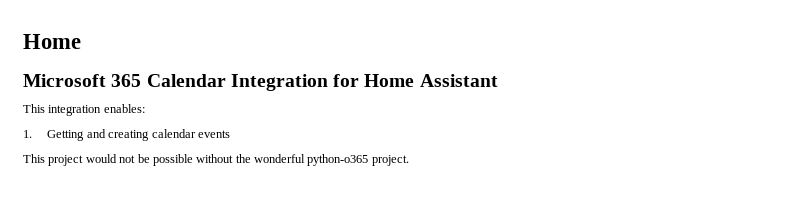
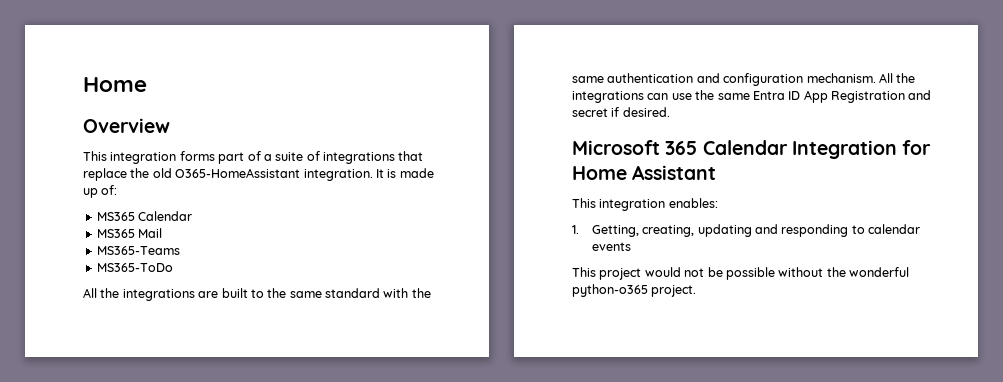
[23,34,81,49] Home -> [83,77,147,92] [83,118,170,133] [83,151,424,164] [83,168,434,181] [83,185,118,198] [96,211,193,221] [96,228,163,238] [96,246,180,255] [96,263,173,272] [83,288,431,301] [572,73,916,86] [572,90,932,103] [572,107,670,117] Home // Overview // This integration forms part of a suite of integrations that replace the old O365-HomeAssistant integration. It is made up of: // MS365 Calendar // MS365 Mail // MS365-Teams // MS365-ToDo // All the integrations are built to the same standard with the same authentication and configuration mechanism. All the integrations can use the same Entra ID App Registration and secret if desired.
[47,129,150,141] Getting and creating -> [591,224,865,237] Getting, creating, updating and responding to

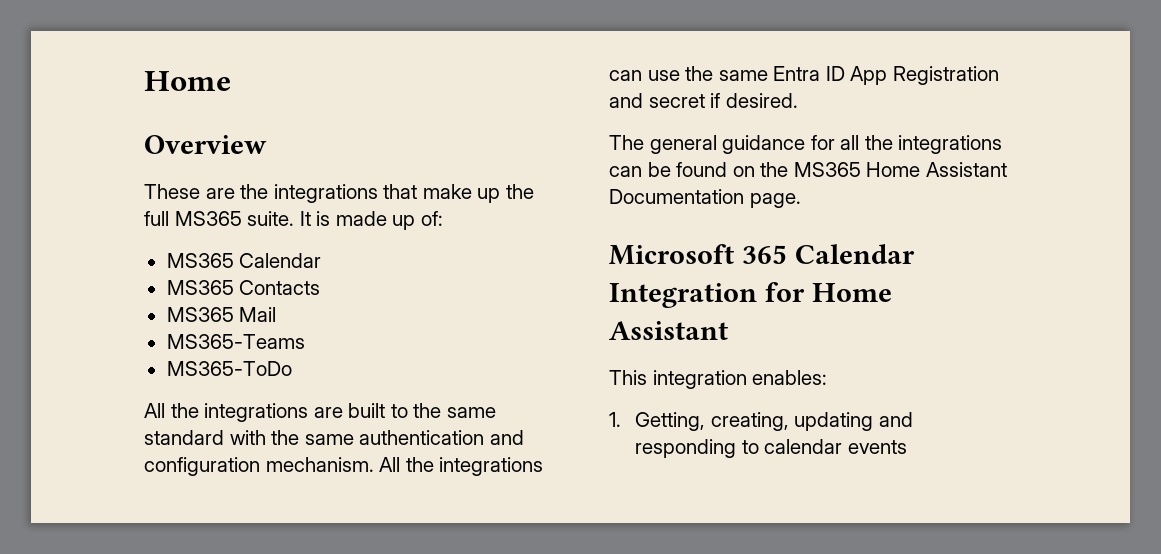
[83,151,424,164] [83,168,373,181] This integration forms part of a suite of integrations that replace the old O365-HomeAssistant integration. -> [144,184,534,203] [144,211,295,226] These are the integrations that make up the full MS365 suite.
(193, 216) none -> [166,280,321,295] // MS365 Contacts
(670, 112) none -> [609,135,1003,154] [609,162,1007,177] [609,189,801,208] // The general guidance for all the integrations can be found on the MS365 Home Assistant Documentation page.
[572,267,909,280] [572,284,697,297] // This project would not be possible without the wonderful python-o365 project. -> (907, 447) none

